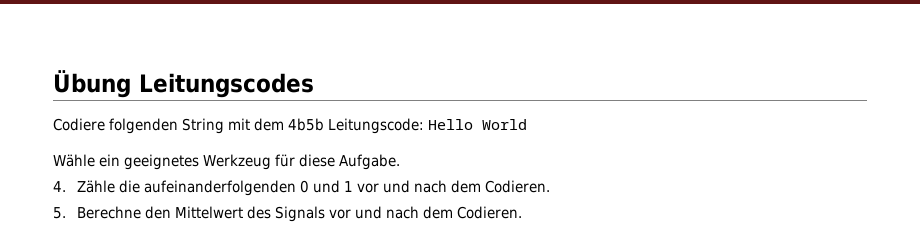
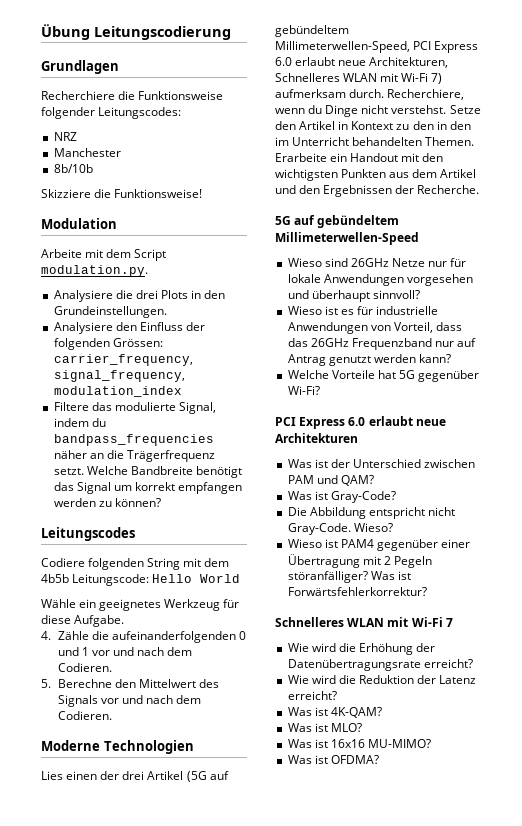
(131, 84) none -> [94,26,231,40] [41,60,119,74] [41,91,224,100] [41,107,182,119] [53,132,77,141] [53,148,121,157] [53,164,93,173] [41,189,203,198] [41,218,117,229] [41,249,167,261] [41,265,148,277] [53,290,226,302] [53,306,167,318] [53,322,205,334] [53,338,163,350] [53,354,193,366] [53,370,185,382] [53,386,182,397] [53,402,216,414] [53,418,106,427] [53,434,214,446] [53,450,215,462] [53,466,242,478] [53,482,243,494] [53,498,161,507] Leitungscodierung // Grundlagen // Recherchiere die Funktionsweise folgender Leitungscodes: // NRZ // Manchester // 8b/10b // Skizziere die Funktionsweise! // Modulation // Arbeite mit dem Script modulation.py. // Analysiere die drei Plots in den Grundeinstellungen. // Analysiere den Einfluss der folgenden Grössen: carrier_frequency, signal_frequency, modulation_index // Filtere das modulierte Signal, indem du bandpass_frequencies näher an die Trägerfrequenz setzt. Welche Bandbreite benötigt das Signal um korrekt empfangen werden zu können? //
(523, 212) none -> [41,740,194,754] [41,771,229,782] [275,25,349,37] [275,41,479,53] [275,57,449,68] [275,73,443,84] [275,89,465,100] [275,105,481,117] [275,121,471,130] [275,137,475,146] [275,153,444,162] [275,169,477,181] [275,185,480,197] [275,215,400,228] [275,232,419,245] [287,258,467,267] [287,274,473,286] [287,290,420,302] [287,306,439,315] [287,322,462,334] [287,338,477,350] [287,354,451,366] [287,370,480,382] [287,386,320,395] [275,416,446,429] [275,433,358,443] [287,459,476,468] [287,475,374,486] [287,491,396,503] [287,507,455,519] [287,523,393,535] [287,539,471,551] [287,554,432,568] [287,571,411,583] [287,587,427,596] [275,617,453,627] [287,643,436,655] [287,659,473,671] [287,675,477,684] [287,691,337,700] [287,707,382,718] [287,723,362,732] [287,739,431,748] [287,755,379,764] // Moderne Technologien // Lies einen der drei Artikel (5G auf gebündeltem Millimeterwellen-Speed, PCI Express 6.0 erlaubt neue Architekturen, Schnelleres WLAN mit Wi-Fi 7) aufmerksam durch. Recherchiere, wenn du Dinge nicht verstehst. Setze den Artikel in Kontext zu den in den im Unterricht behandelten Themen. Erarbeite ein Handout mit den wichtigsten Punkten aus dem Artikel und den Ergebnissen der Recherche. // 5G auf gebündeltem Millimeterwellen-Speed // Wieso sind 26GHz Netze nur für lokale Anwendungen vorgesehen und überhaupt sinnvoll? // Wieso ist es für industrielle Anwendungen von Vorteil, dass das 26GHz Frequenzband nur auf Antrag genutzt werden kann? // Welche Vorteile hat 5G gegenüber Wi-Fi? // PCI Express 6.0 erlaubt neue Architekturen // Was ist der Unterschied zwischen PAM und QAM? // Was ist Gray-Code? // Die Abbildung entspricht nicht Gray-Code. Wieso? // Wieso ist PAM4 gegenüber einer Übertragung mit 2 Pegeln störanfälliger? Was ist Forwärtsfehlerkorrektur? // Schnelleres WLAN mit Wi-Fi 7 // Wie wird die Erhöhung der Datenübertragungsrate erreicht? // Wie wird die Reduktion der Latenz erreicht? // Was ist 4K-QAM? // Was ist MLO? // Was ist 16x16 MU-MIMO? // Was ist OFDMA?

